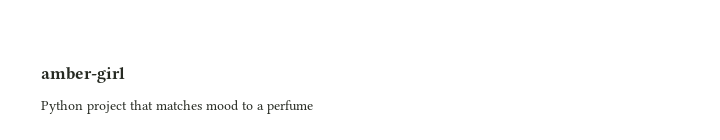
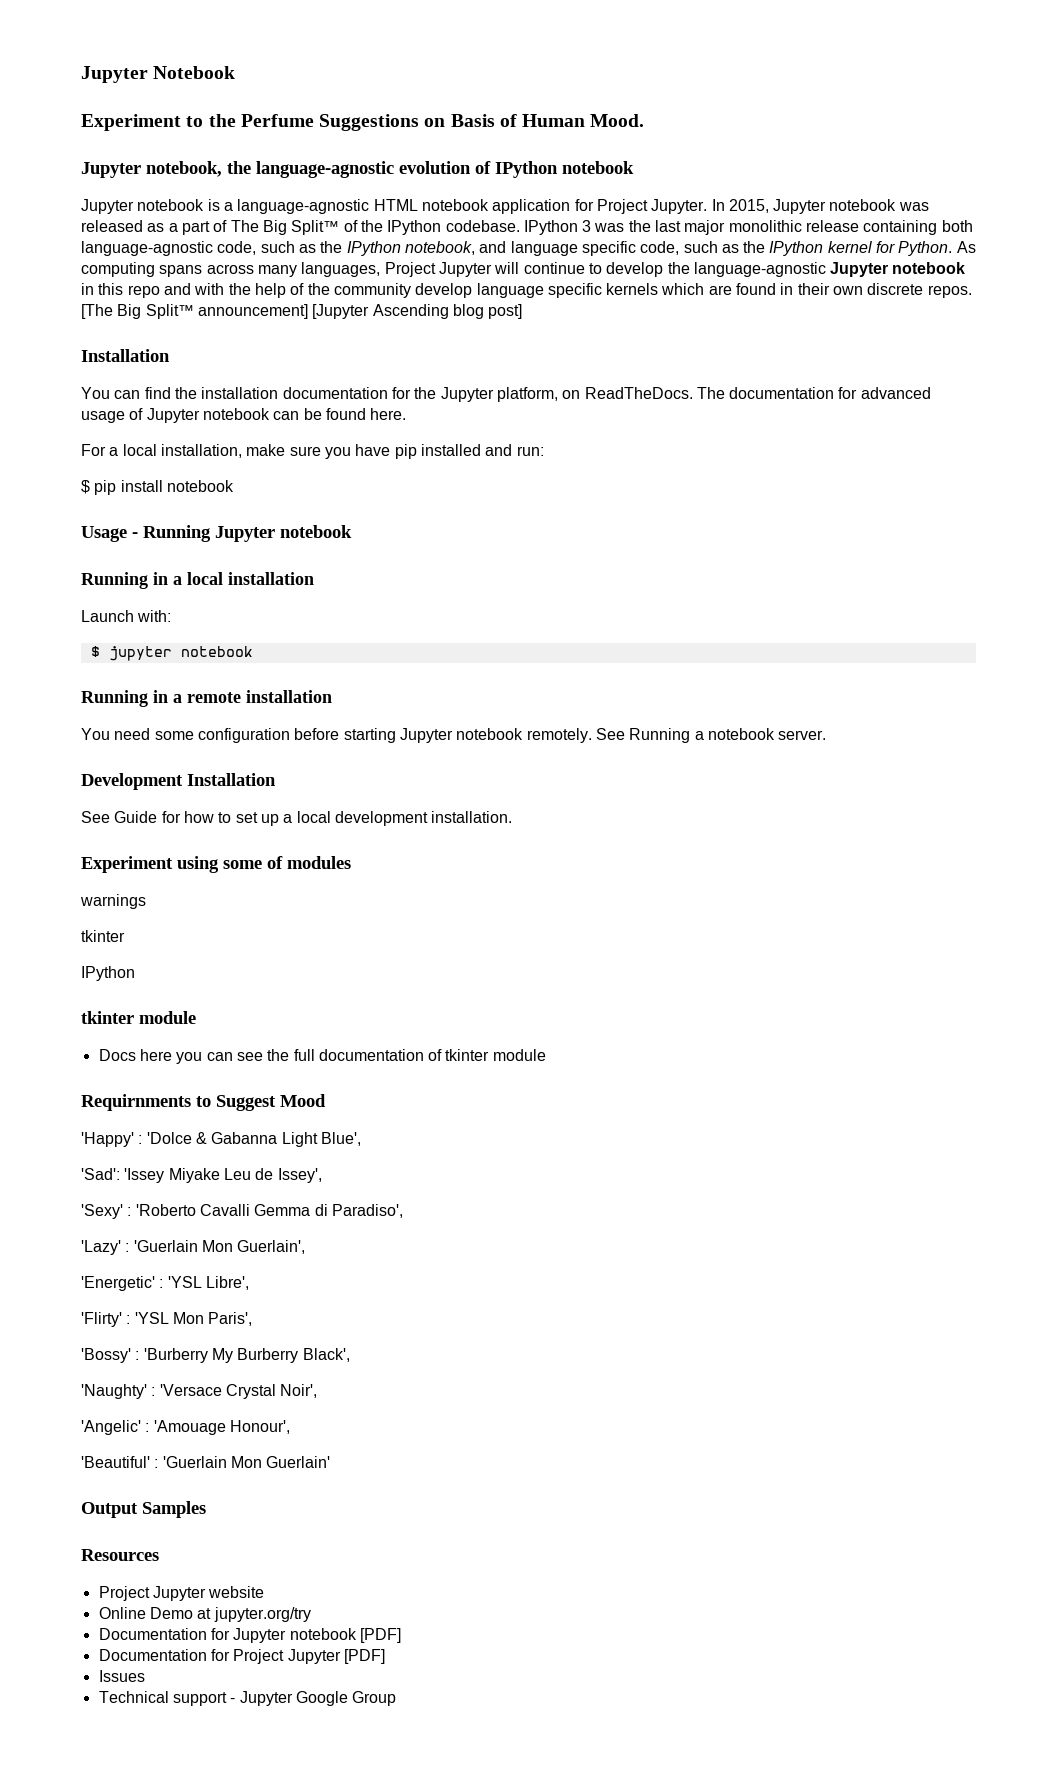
[41,67,125,83] [41,100,313,114] amber-girl // Python project that matches mood to a perfume -> [81,66,236,83] [81,114,645,131] [81,161,634,178] [81,199,929,214] [81,220,973,235] [81,241,976,256] [81,262,966,277] [81,283,972,298] [81,304,523,319] [81,349,170,362] [81,387,931,402] [81,408,407,423] [81,444,544,459] [81,480,234,495] [81,525,352,542] [81,572,314,589] [81,610,172,622] [90,646,253,661] [81,690,332,707] [81,728,827,743] [81,773,276,790] [81,811,513,826] [81,856,351,873] [80,894,146,909] [81,930,125,942] [81,966,135,981] [81,1011,196,1024] [98,1049,546,1064] [81,1094,326,1111] [81,1132,361,1147] [81,1168,322,1183] [81,1204,403,1219] [81,1240,306,1255] [81,1276,249,1291] [81,1312,253,1327] [81,1348,350,1363] [81,1384,318,1399] [81,1420,290,1435] [81,1456,331,1468] [81,1501,206,1518] [81,1549,159,1561] [98,1586,265,1601] [98,1607,311,1622] [98,1628,401,1643] [98,1649,385,1664] [98,1670,145,1682] [98,1691,397,1706] Jupyter Notebook // Experiment to the Perfume Suggestions on Basis of Human Mood. // Jupyter notebook, the language-agnostic evolution of IPython notebook // Jupyter notebook is a language-agnostic HTML notebook application for Project Jupyter. In 2015, Jupyter notebook was released as a part of The Big Split™ of the IPython codebase. IPython 3 was the last major monolithic release containing both language-agnostic code, such as the IPython notebook, and language specific code, such as the IPython kernel for Python. As computing spans across many languages, Project Jupyter will continue to develop the language-agnostic Jupyter notebook in this repo and with the help of the community develop language specific kernels which are found in their own discrete repos. [The Big Split™ announcement] [Jupyter Ascending blog post] // Installation // You can find the installation documentation for the Jupyter platform, on ReadTheDocs. The documentation for advanced usage of Jupyter notebook can be found here. // For a local installation, make sure you have pip installed and run: // $ pip install notebook // Usage - Running Jupyter notebook // Running in a local installation // Launch with: // $ jupyter notebook // Running in a remote installation // You need some configuration before starting Jupyter notebook remotely. See Running a notebook server. // Development Installation // See Guide for how to set up a local development installation. // Experiment using some of modules // warnings // tkinter // IPython // tkinter module // Docs here you can see the full documentation of tkinter module // Requirnments to Suggest Mood // 'Happy' : 'Dolce & Gabanna Light Blue', // 'Sad': 'Issey Miyake Leu de Issey', // 'Sexy' : 'Roberto Cavalli Gemma di Paradiso', // 'Lazy' : 'Guerlain Mon Guerlain', // 'Energetic' : 'YSL Libre', // 'Flirty' : 'YSL Mon Paris', // 'Bossy' : 'Burberry My Burberry Black', // 'Naughty' : 'Versace Crystal Noir', // 'Angelic' : 'Amouage Honour', // 'Beautiful' : 'Guerlain Mon Guerlain' // Output Samples // Resources // Project Jupyter website // Online Demo at jupyter.org/try // Documentation for Jupyter notebook [PDF] // Documentation for Project Jupyter [PDF] // Issues // Technical support - Jupyter Google Group

